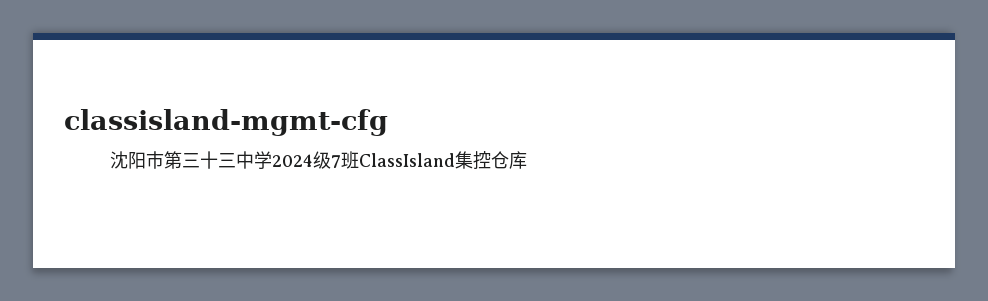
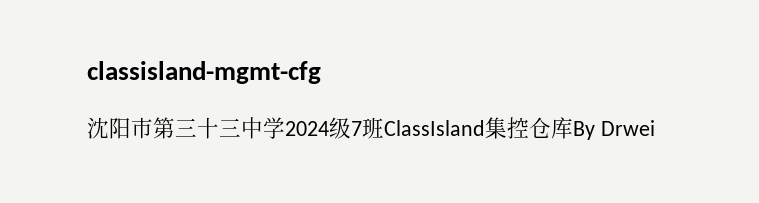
(527, 160) none -> [573,120,655,140] By Drwei

